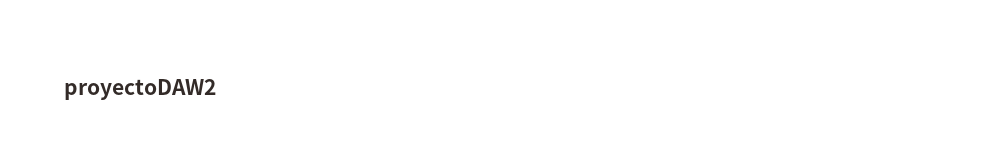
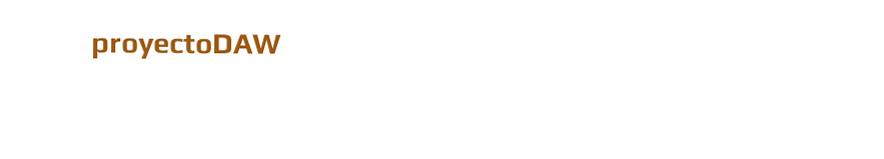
[64,79,216,100] proyectoDAW2 -> [91,33,282,61] proyectoDAW

